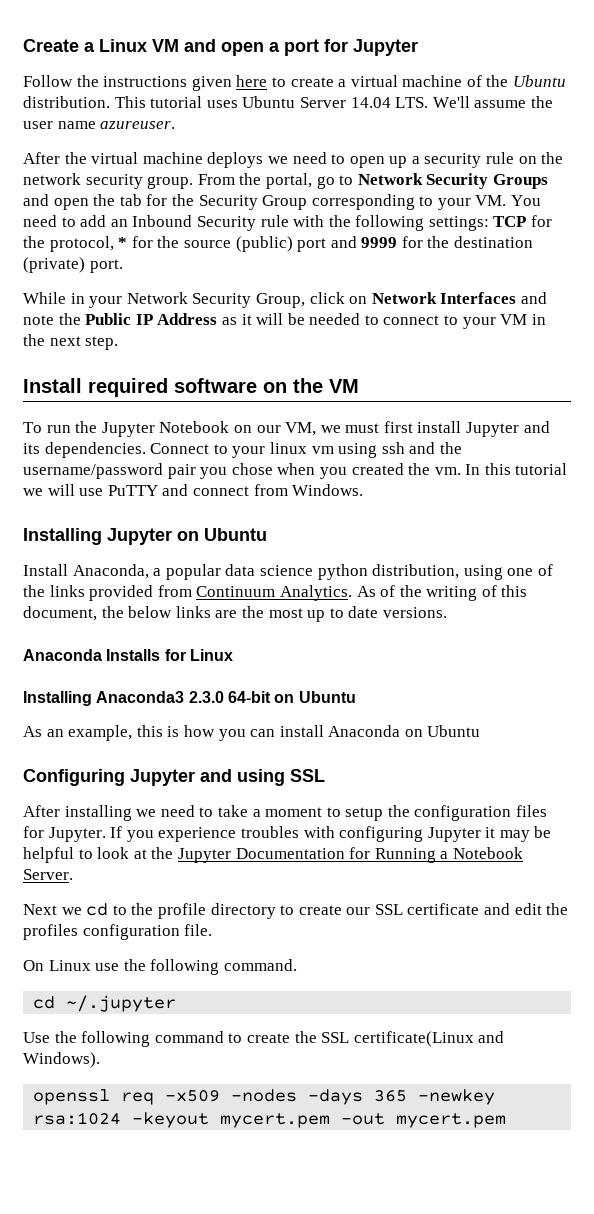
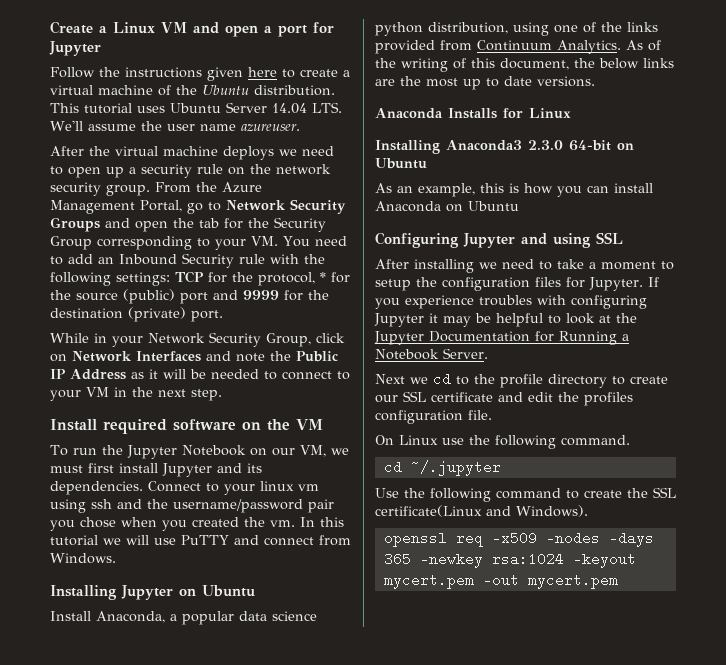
[265,173,312,189] portal, -> [222,182,262,193] [50,200,182,214] Azure Management Portal,

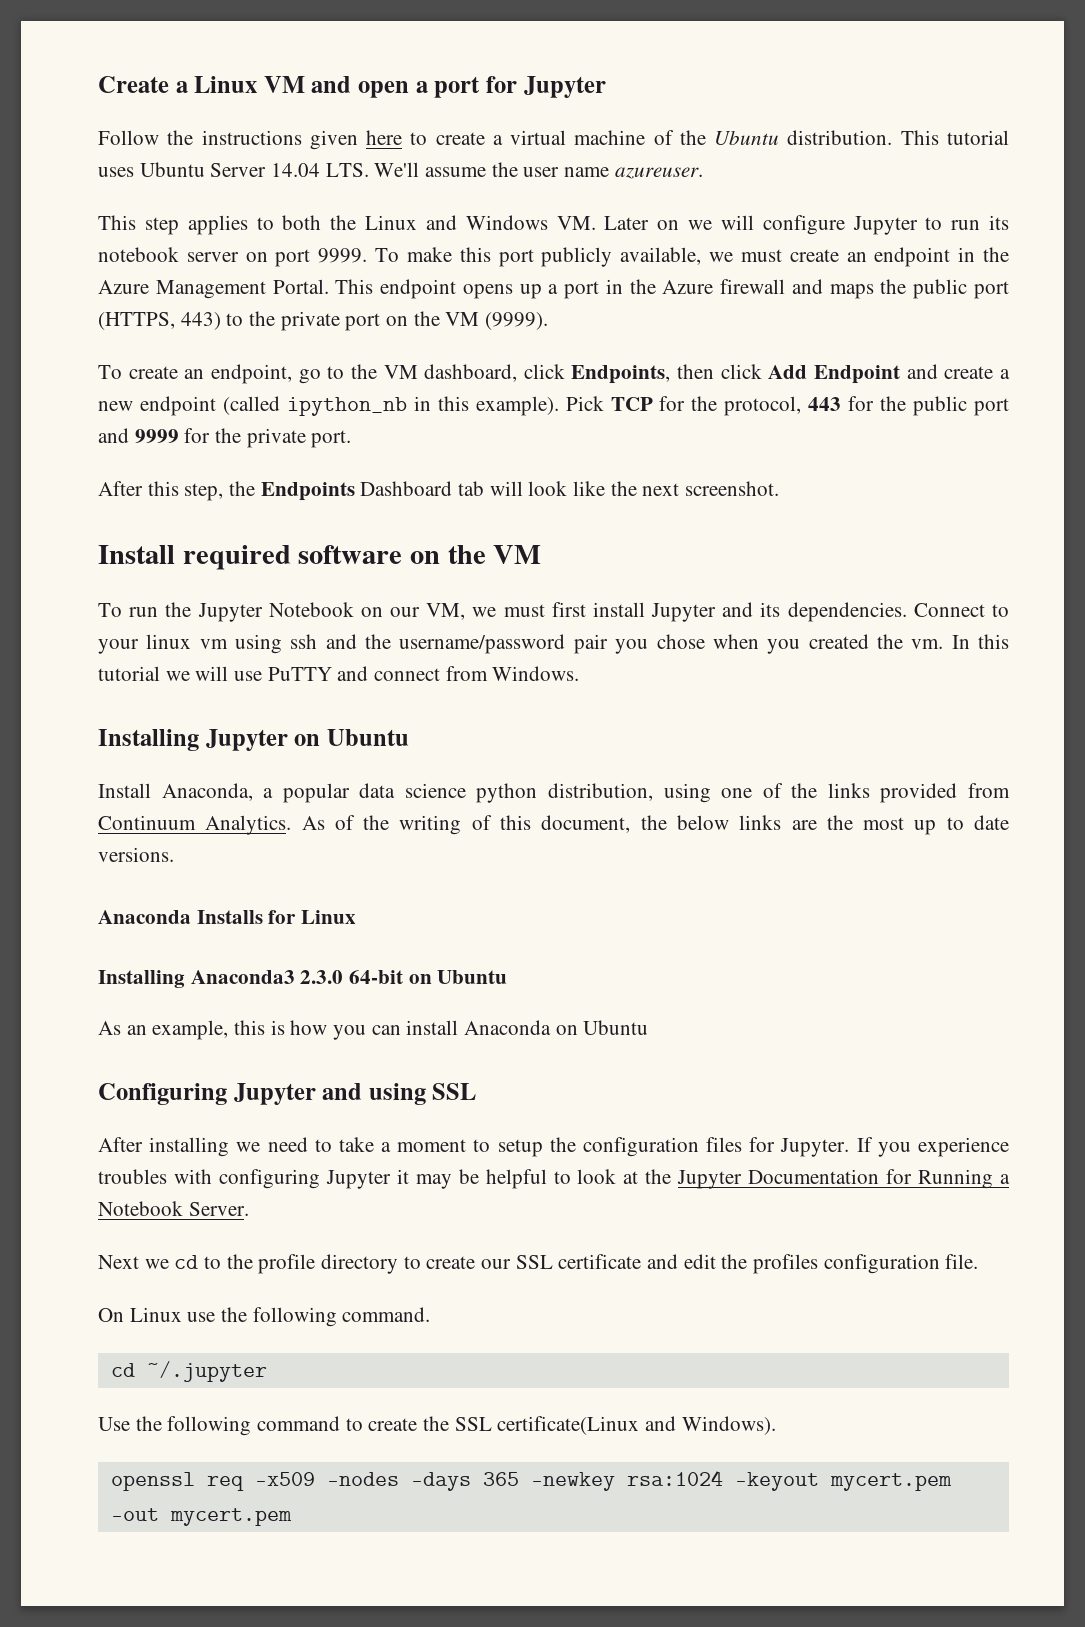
[50,146,334,160] [50,164,331,178] [50,182,262,196] [50,199,346,214] [50,217,326,232] [50,236,347,250] [50,253,325,268] [50,272,170,286] After the virtual machine deploys we need to open up a security rule on the network security group. From the Azure Management Portal, go to Network Security Groups and open the tab for the Security Group corresponding to your VM. You need to add an Inbound Security rule with the following settings: -> [98,215,1010,235] [98,247,1010,267] [98,279,1009,299] [98,311,549,331] [98,364,1010,384] [98,396,604,416] This step applies to both the Linux and Windows VM. Later on we will configure Jupyter to run its notebook server on port 9999. To make this port publicly available, we must create an endpoint in the Azure Management Portal. This endpoint opens up a port in the Azure firewall and maps the public port (HTTPS, 443) to the private port on the VM (9999). // To create an endpoint, go to the VM dashboard, click Endpoints, then click Add Endpoint and create a new endpoint (called ipython_nb in this example). Pick
[320,272,350,283] [50,289,175,304] * for the source (public) -> [808,396,968,416] 443 for the public
[50,307,186,322] destination (private) -> [246,428,306,448] private
[50,332,345,347] [50,351,338,362] [50,369,350,380] [50,387,127,401] While in your Network Security Group, click on Network Interfaces and note the Public IP Address as it will be needed to connect to your VM in -> [98,481,606,501] After this step, the Endpoints Dashboard tab will look like
[191,389,222,401] step. -> [685,481,780,496] screenshot.

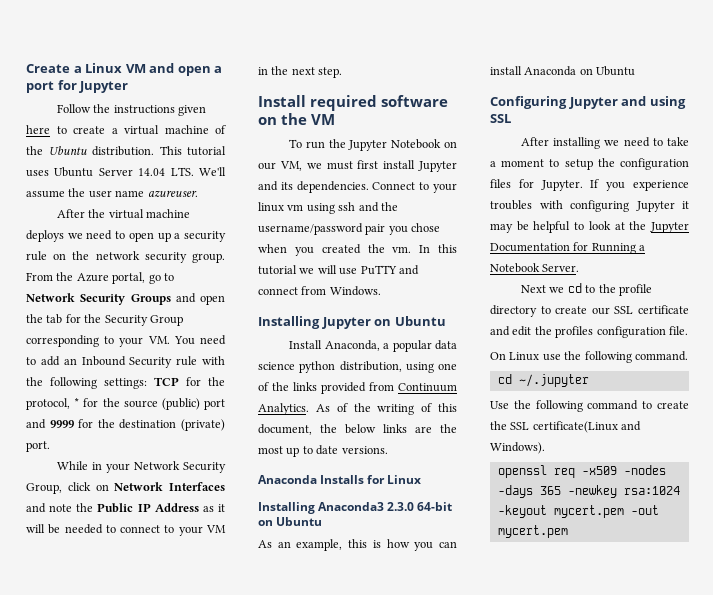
[98,215,1010,235] [98,247,1010,267] [98,279,1009,299] [98,311,549,331] [98,364,1010,384] [98,396,604,416] This step applies to both the Linux and Windows VM. Later on we will configure Jupyter to run its notebook server on port 9999. To make this port publicly available, we must create an endpoint in the Azure Management Portal. This endpoint opens up a port in the Azure firewall and maps the public port (HTTPS, 443) to the private port on the VM (9999). // To create an endpoint, go to the VM dashboard, click Endpoints, then click Add Endpoint and create a new endpoint (called ipython_nb in this example). Pick -> [57,209,191,219] [26,230,226,242] [26,251,225,263] [26,272,174,284] [26,293,225,305] [26,314,183,326] [26,335,226,347] [26,356,225,368] [26,377,147,389] After the virtual machine deploys we need to open up a security rule on the network security group. From the Azure portal, go to Network Security Groups and open the tab for the Security Group corresponding to your VM. You need to add an Inbound Security rule with the following settings:
[808,396,968,416] 443 for the public -> [74,398,200,410] * for the source (public)
[246,428,306,448] private -> [119,419,225,431] destination (private)
[98,481,606,501] After this step, the Endpoints Dashboard tab will look like -> [57,461,227,473] [26,482,225,494] [26,503,225,513] [26,524,226,536] [258,67,268,75] While in your Network Security Group, click on Network Interfaces and note the Public IP Address as it will be needed to connect to your VM in
[685,481,780,496] screenshot. -> [318,67,343,78] step.

